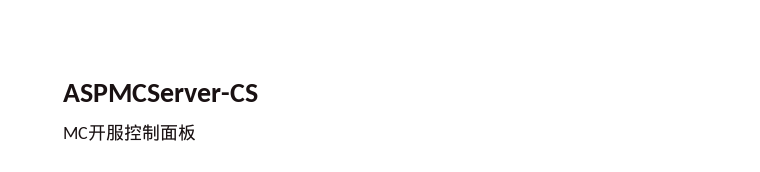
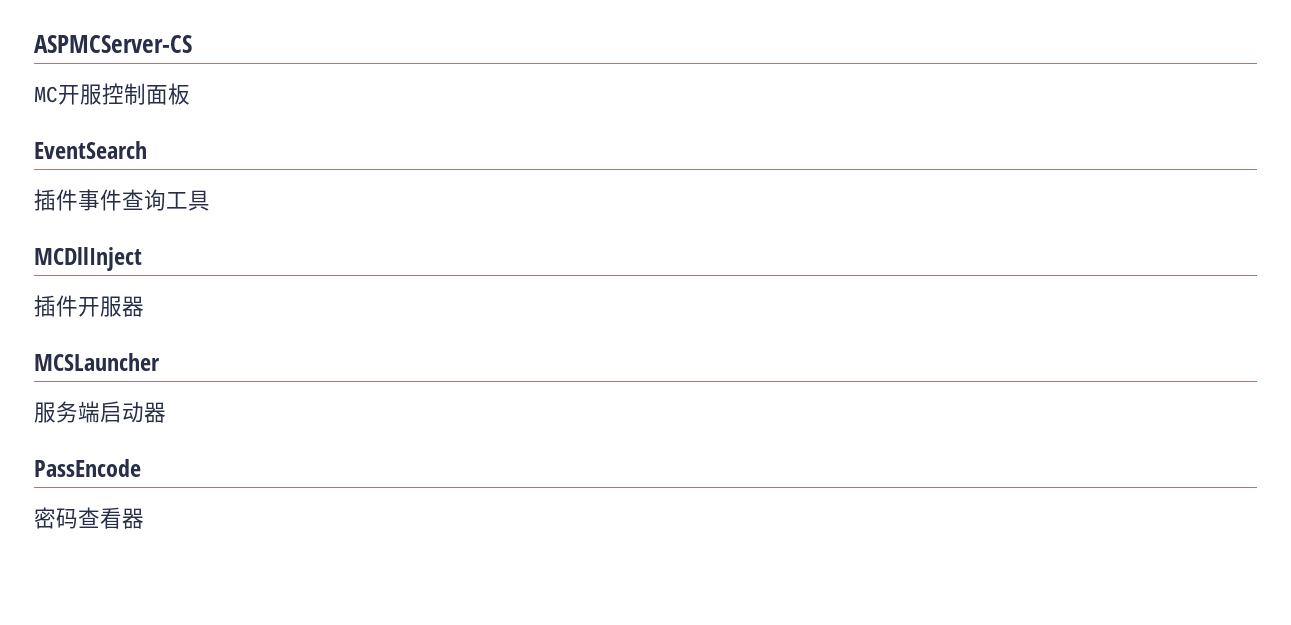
(196, 132) none -> [34,141,147,159] [34,189,210,211] [34,247,142,271] [34,295,144,317] [34,353,160,371] [34,401,166,423] [34,459,141,477] [34,507,144,529] // EventSearch // 插件事件查询工具 // MCDllInject // 插件开服器 // MCSLauncher // 服务端启动器 // PassEncode // 密码查看器

